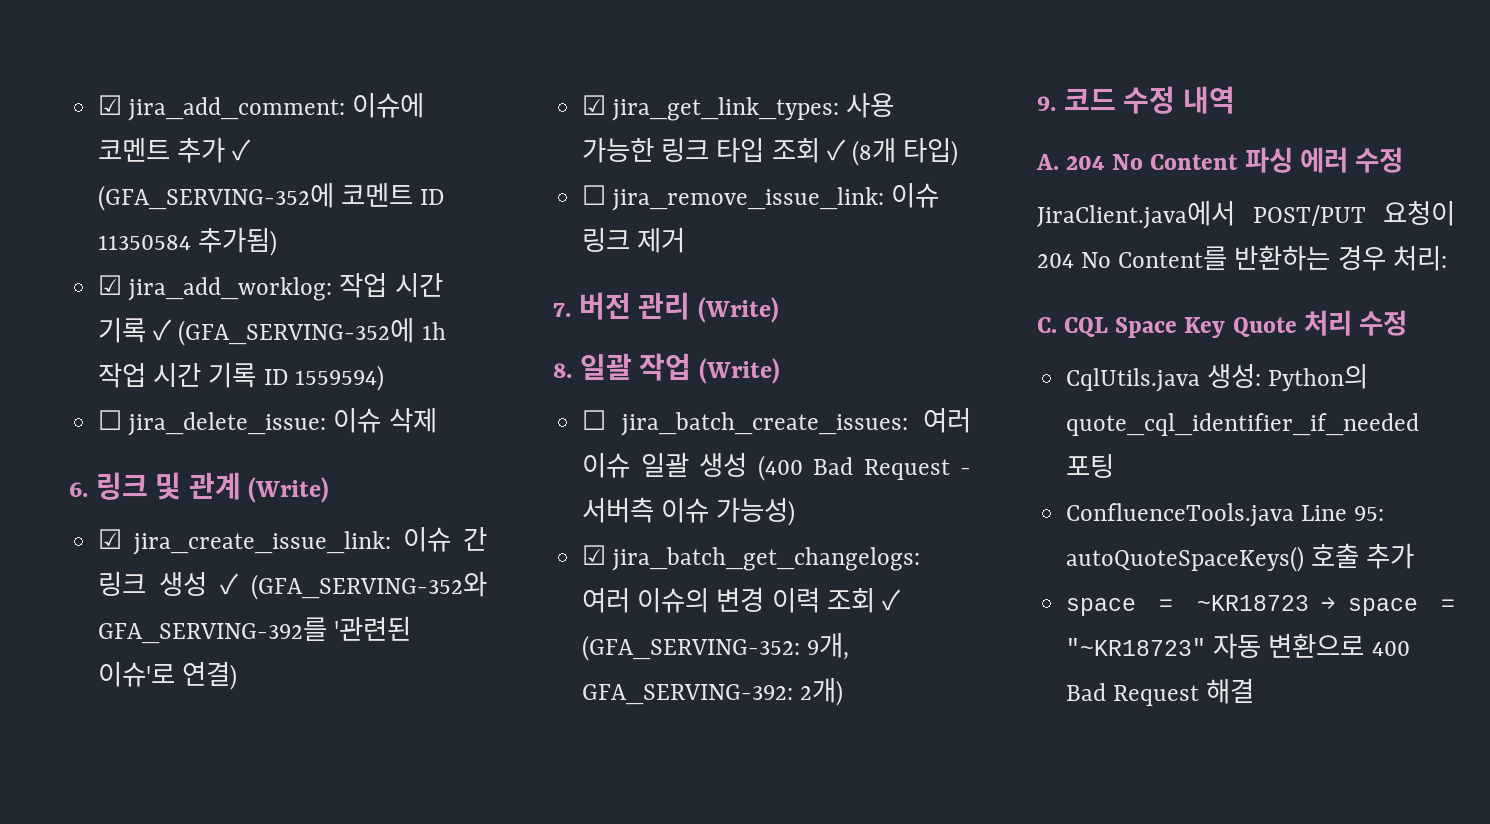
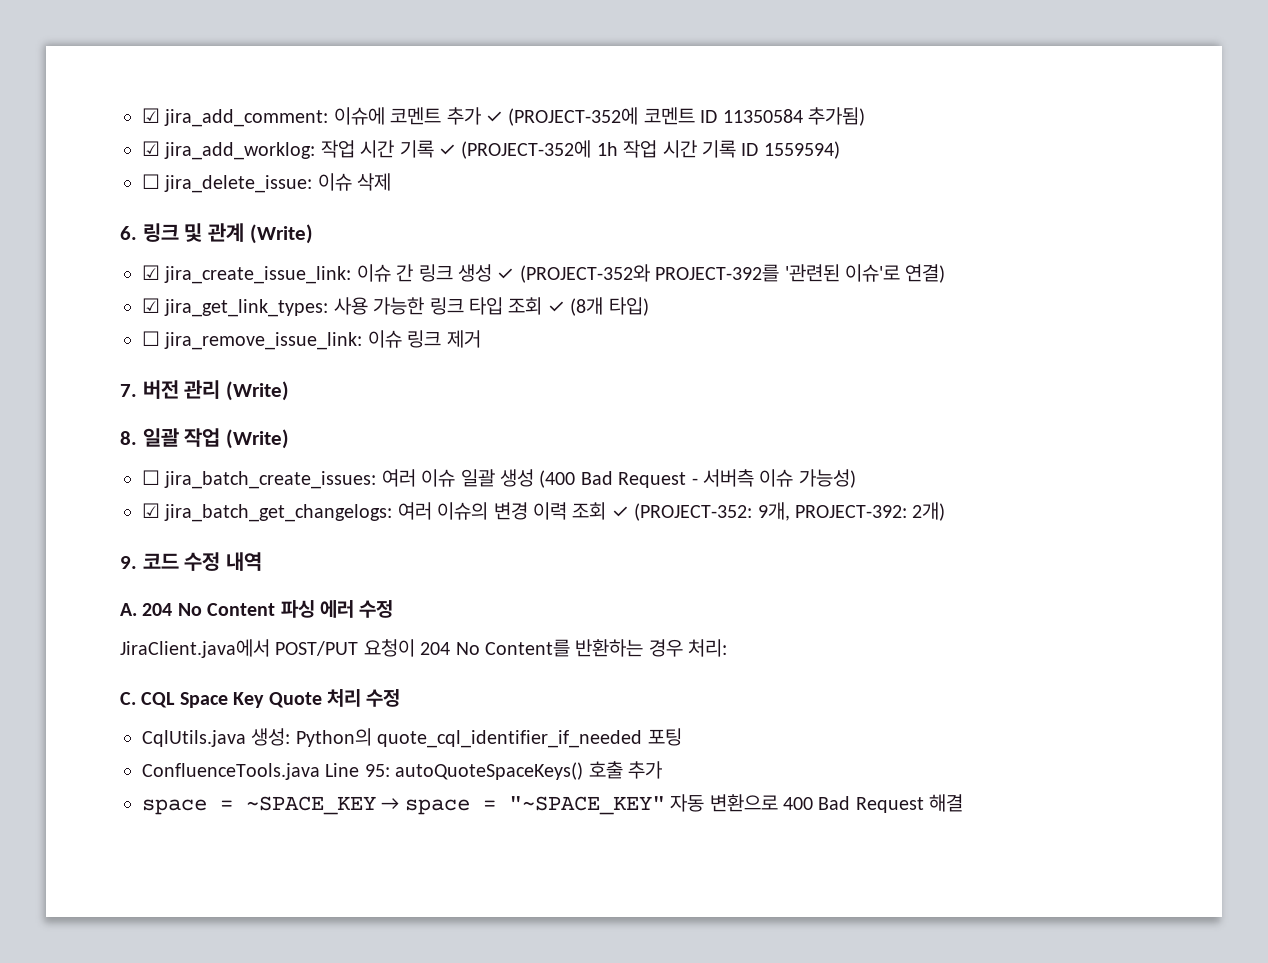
[98,182,335,211] (GFA_SERVING-352에 -> [508,107,639,126] (PROJECT-352에
[178,317,415,346] (GFA_SERVING-352에 -> [461,140,592,159] (PROJECT-352에
[251,571,487,600] [98,617,328,644] (GFA_SERVING-352와 GFA_SERVING-392를 -> [519,264,780,283] (PROJECT-352와 PROJECT-392를
[582,632,850,661] [582,684,794,705] (GFA_SERVING-352: 9개, GFA_SERVING-392: -> [634,502,907,521] (PROJECT-352: 9개, PROJECT-392:
[1196,595,1309,611] ~KR18723 -> [246,796,376,815] ~SPACE_KEY
[1066,638,1207,656] "~KR18723" -> [508,796,665,815] "~SPACE_KEY"

